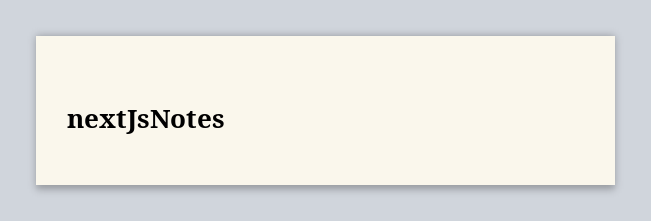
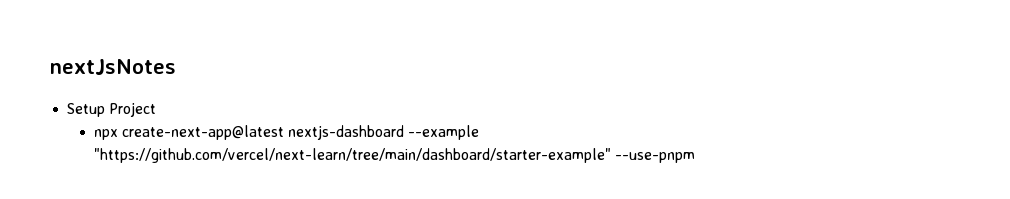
(225, 122) none -> [67,102,157,117] [93,125,480,140] [93,148,695,163] // Setup Project // npx create-next-app@latest nextjs-dashboard --example "https://github.com/vercel/next-learn/tree/main/dashboard/starter-example" --use-pnpm

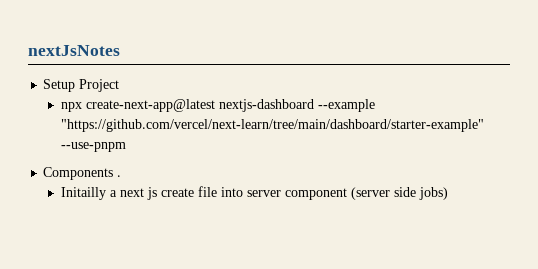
(695, 157) none -> [43,167,122,180] [60,186,448,200] // Components . // Initailly a next js create file into server component (server side jobs)

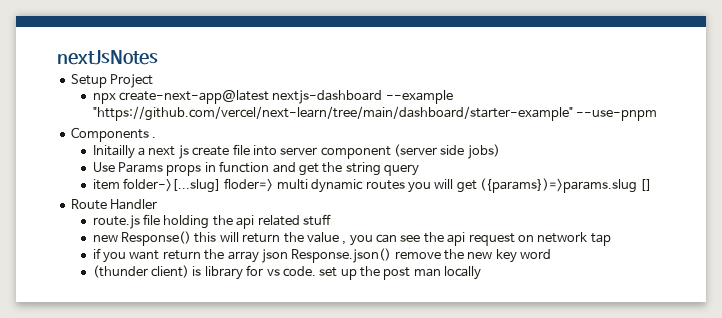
(448, 193) none -> [92,161,420,176] [92,178,653,193] [70,199,158,210] [92,214,331,229] [92,231,611,246] [92,248,552,263] [92,265,482,280] // Use Params props in function and get the string query // item folder->[...slug] floder=> multi dynamic routes you will get ({params})=>params.slug [] // Route Handler // route.js file holding the api related stuff // new Response() this will return the value , you can see the api request on network tap // if you want return the array json Response.json() remove the new key word // (thunder client) is library for vs code. set up the post man locally

